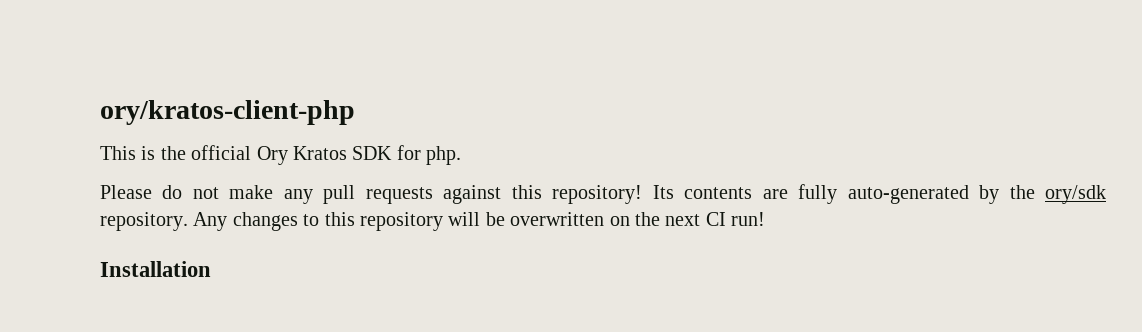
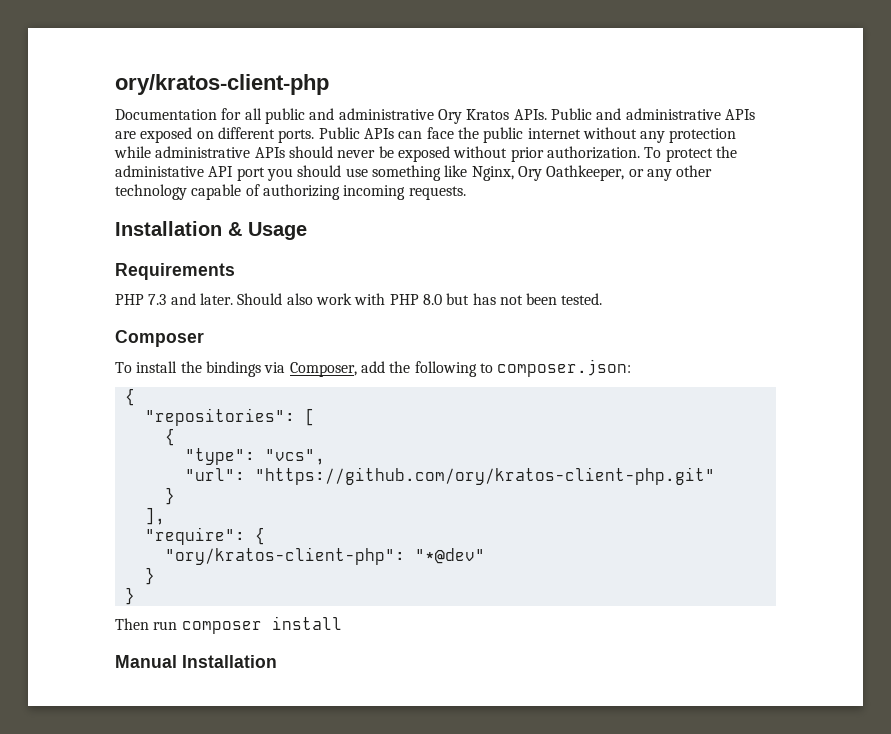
[100,145,462,165] [100,184,1107,204] [100,212,766,231] This is the official Ory Kratos SDK for php. // Please do not make any pull requests against this repository! Its contents are fully auto-generated by the ory/sdk repository. Any changes to this repository will be overwritten on the next CI run! // -> [115,108,755,124] [115,127,737,143] [114,146,737,162] [115,165,713,181] [115,184,466,200] [115,221,307,240] [115,263,235,280] [115,293,603,305] [115,330,204,347] [115,359,632,377] [124,388,135,406] [144,408,315,426] [164,428,175,446] [184,448,325,465] [184,467,715,485] [164,487,175,505] [144,507,165,525] [144,527,265,545] [164,547,485,565] [144,567,155,585] [124,587,135,605] [115,616,342,634] [115,655,177,668] Documentation for all public and administrative Ory Kratos APIs. Public and administrative APIs are exposed on different ports. Public APIs can face the public internet without any protection while administrative APIs should never be exposed without prior authorization. To protect the administative API port you should use something like Nginx, Ory Oathkeeper, or any other technology capable of authorizing incoming requests. // Installation & Usage // Requirements // PHP 7.3 and later. Should also work with PHP 8.0 but has not been tested. // Composer // To install the bindings via Composer, add the following to composer.json: // { // "repositories": [ // { // "type": "vcs", // "url": "https://github.com/ory/kratos-client-php.git" // } // ], // "require": { // "ory/kratos-client-php": "*@dev" // } // } // Then run composer install // Manual

